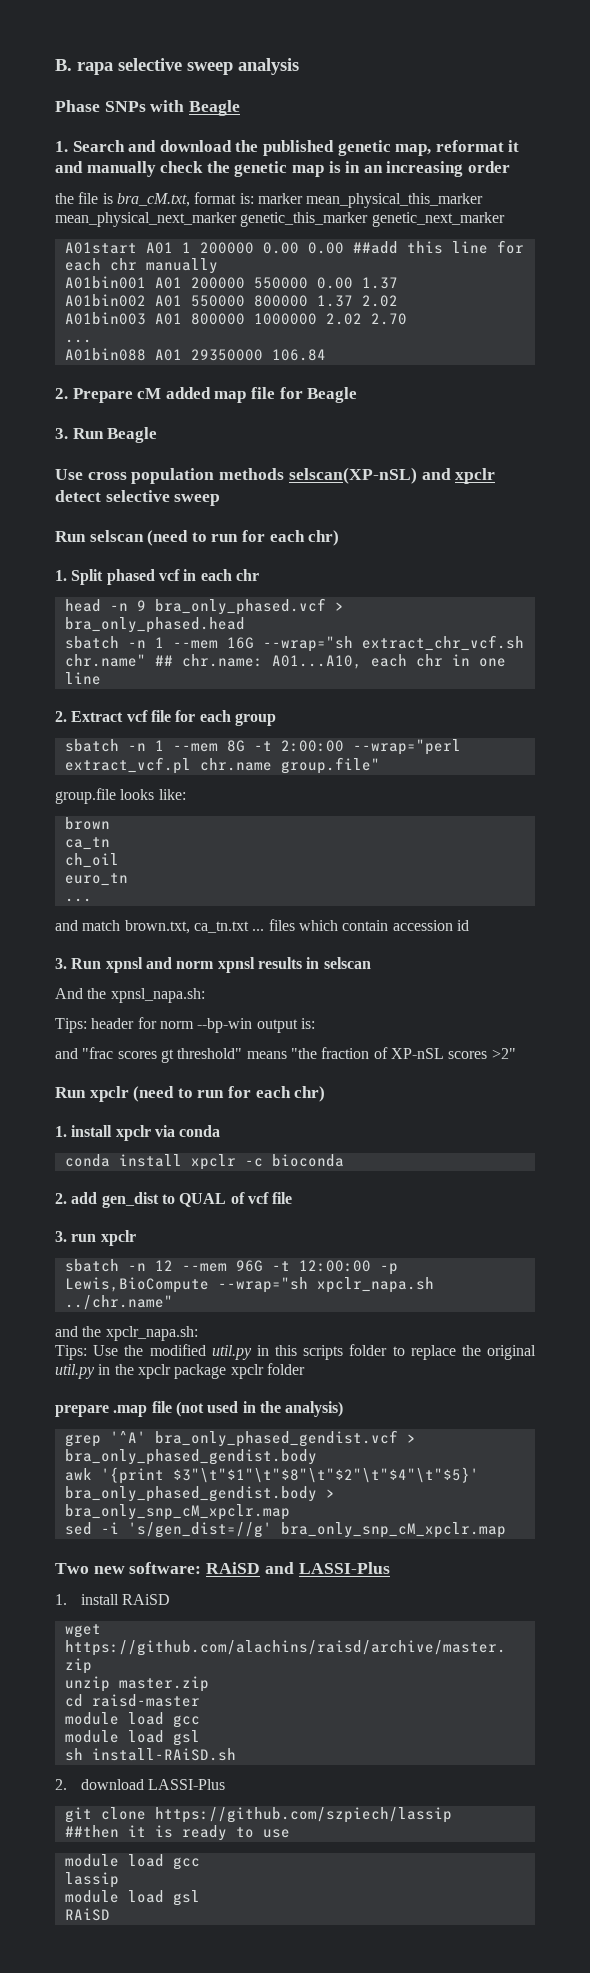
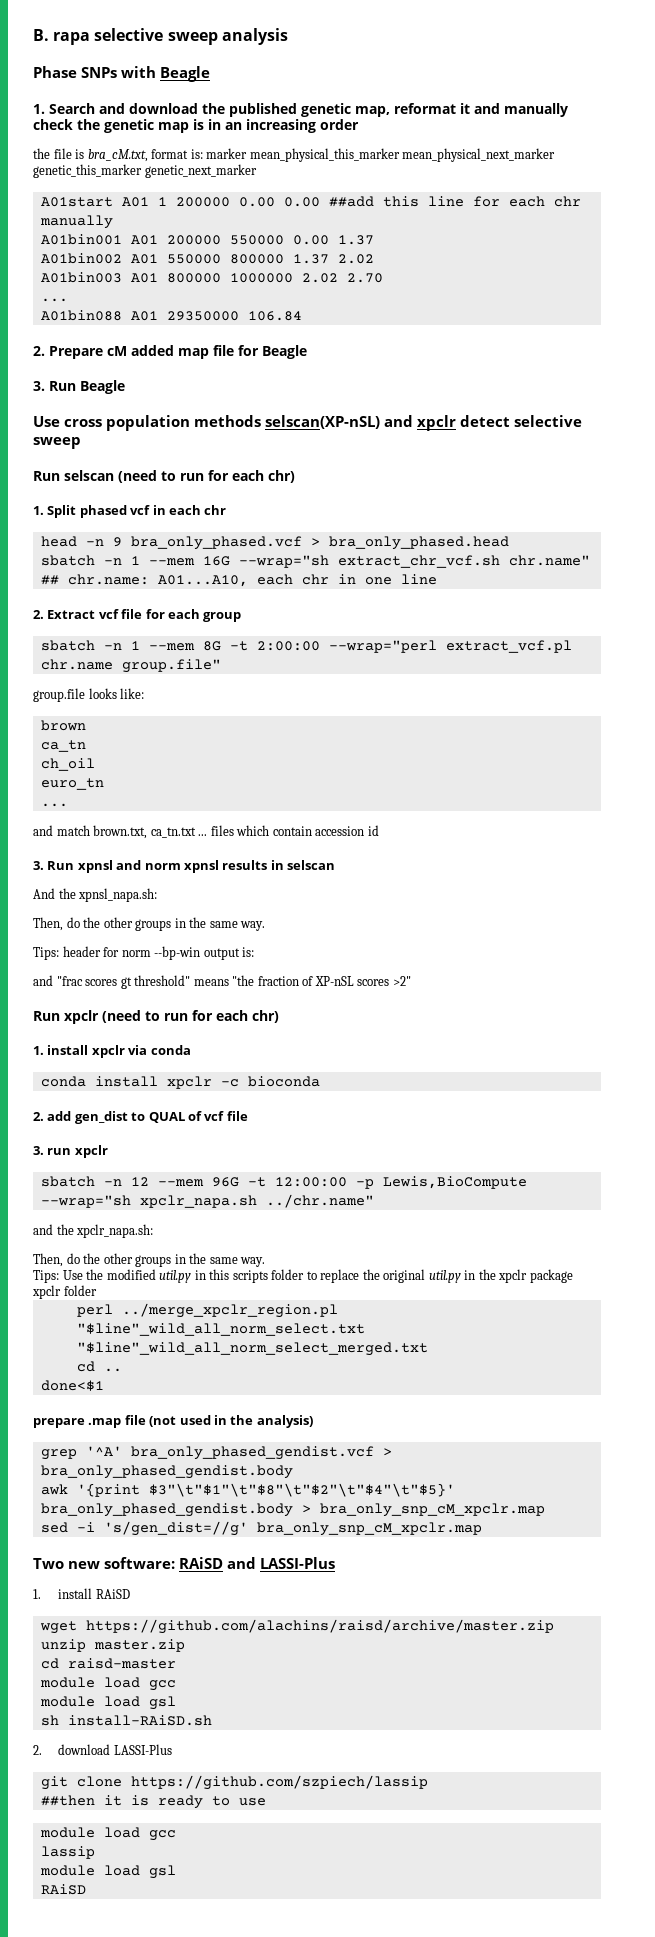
(205, 995) none -> [33,917,266,931] // Then, do the other groups in the same way.
(198, 1333) none -> [33,1253,266,1267] // Then, do the other groups in the same way.
(305, 1369) none -> [76,1303,338,1318] [76,1323,365,1336] [76,1342,428,1356] [76,1361,122,1372] [40,1380,104,1391] // perl ../merge_xpclr_region.pl "$line"_wild_all_norm_select.txt "$line"_wild_all_norm_select_merged.txt // cd .. // done<$1

